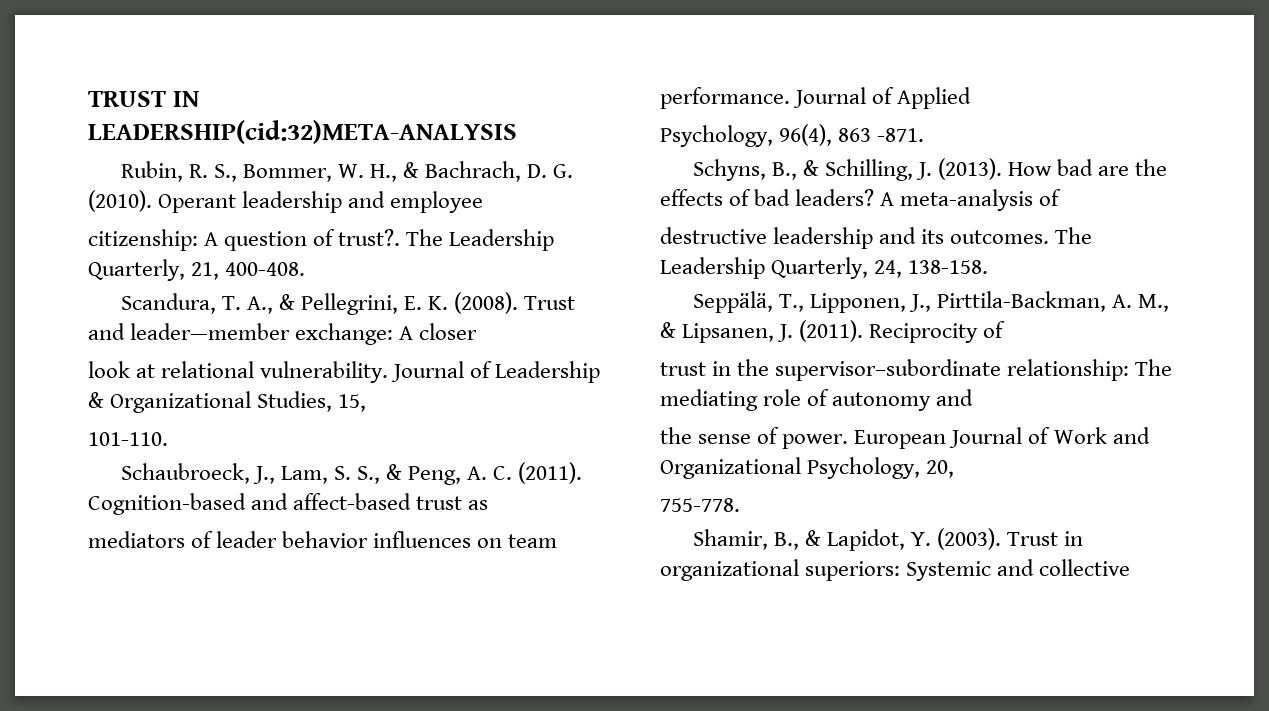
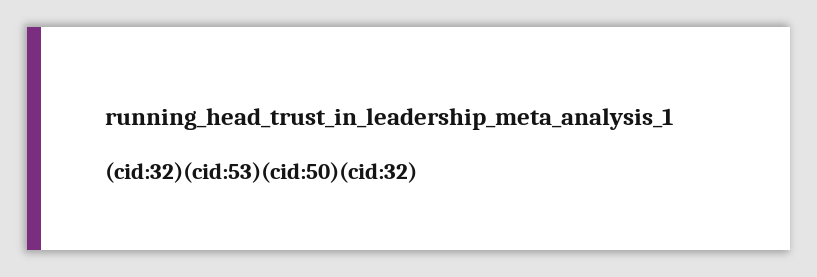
[88,91,200,107] [88,120,517,144] [120,161,574,182] [88,190,484,213] [88,229,555,251] [88,259,306,281] [120,292,576,315] [88,323,478,345] [88,361,601,383] [88,391,367,413] [88,432,168,446] [120,462,583,485] [88,493,489,515] [88,531,558,548] [660,87,972,109] [660,124,925,147] [692,158,1168,181] [660,189,1062,211] [660,227,1093,249] [660,257,989,279] [692,291,1170,313] [660,320,1006,343] [660,359,1173,381] [660,389,974,411] [660,427,1150,449] [660,457,955,479] [660,498,740,512] [692,528,1084,551] [660,559,1131,581] TRUST IN LEADERSHIP(cid:32)META-ANALYSIS // Rubin, R. S., Bommer, W. H., & Bachrach, D. G. (2010). Operant leadership and employee // citizenship: A question of trust?. The Leadership Quarterly, 21, 400-408. // Scandura, T. A., & Pellegrini, E. K. (2008). Trust and leader—member exchange: A closer // look at relational vulnerability. Journal of Leadership & Organizational Studies, 15, // 101-110. // Schaubroeck, J., Lam, S. S., & Peng, A. C. (2011). Cognition-based and affect-based trust as // mediators of leader behavior influences on team performance. Journal of Applied // Psychology, 96(4), 863 -871. // Schyns, B., & Schilling, J. (2013). How bad are the effects of bad leaders? A meta-analysis of // destructive leadership and its outcomes. The Leadership Quarterly, 24, 138-158. // Seppälä, T., Lipponen, J., Pirttila-Backman, A. M., & Lipsanen, J. (2011). Reciprocity of // trust in the supervisor–subordinate relationship: The mediating role of autonomy and // the sense of power. European Journal of Work and Organizational Psychology, 20, // 755-778. // Shamir, B., & Lapidot, Y. (2003). Trust in organizational superiors: Systemic and collective -> [105,108,673,130] [105,162,417,183] running_head_trust_in_leadership_meta_analysis_1 // (cid:32)(cid:53)(cid:50)(cid:32)

